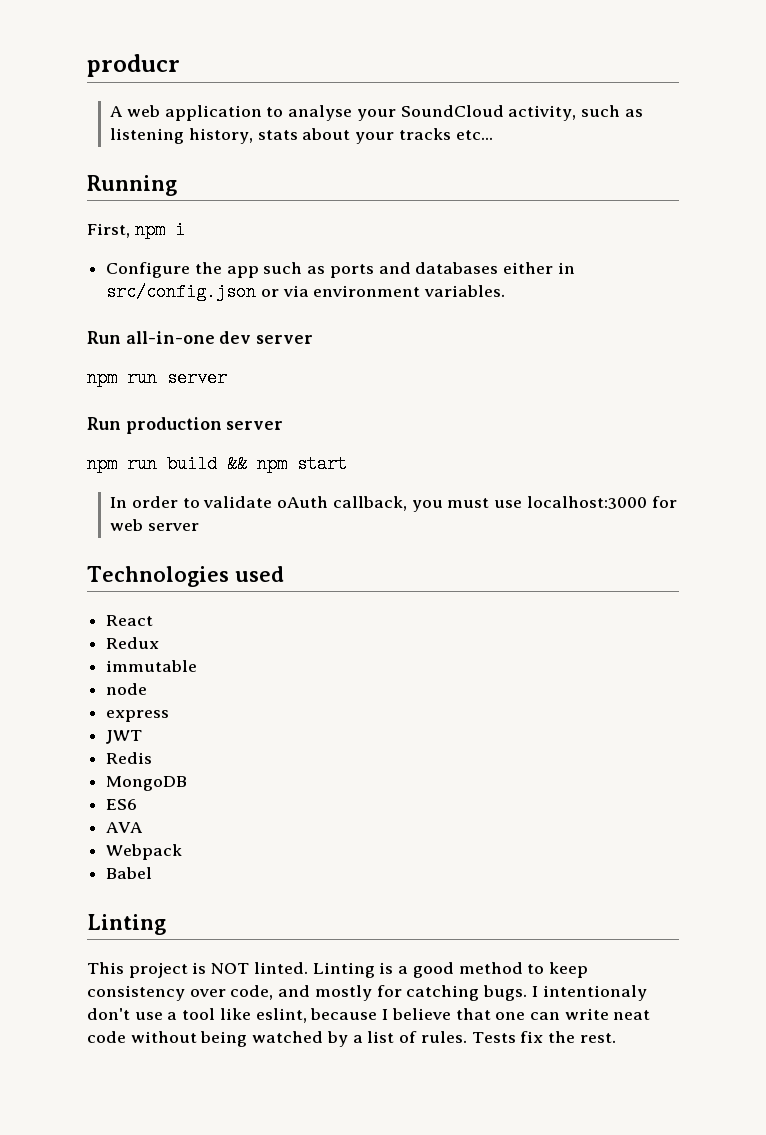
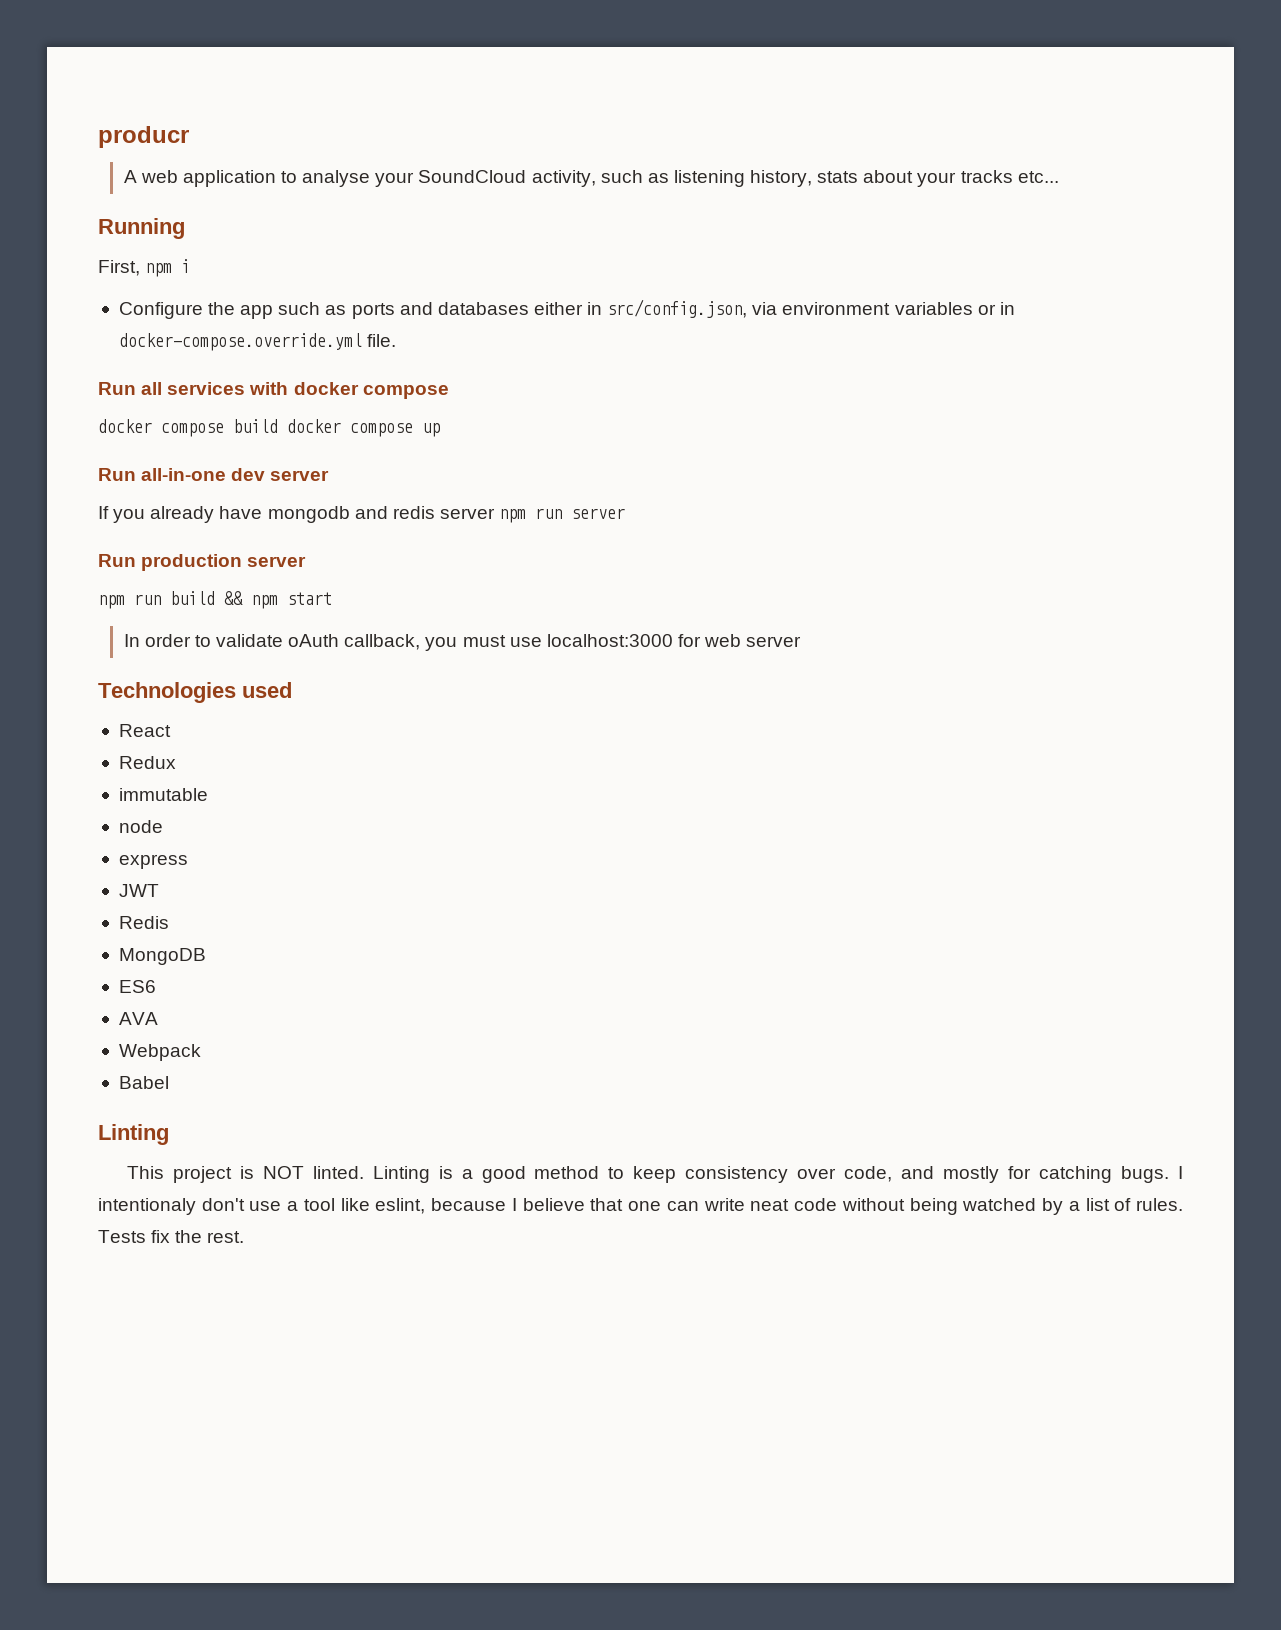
[106,283,506,301] [87,331,314,344] src/config.json or via environment variables. // Run all-in-one dev server // -> [607,299,1015,318] [118,333,397,351] [98,382,449,399] [98,419,440,437] [98,468,330,481] [98,506,495,523] src/config.json, via environment variables or in docker-compose.override.yml file. // Run all services with docker compose // docker compose build docker compose up // Run all-in-one dev server // If you already have mongodb and redis server

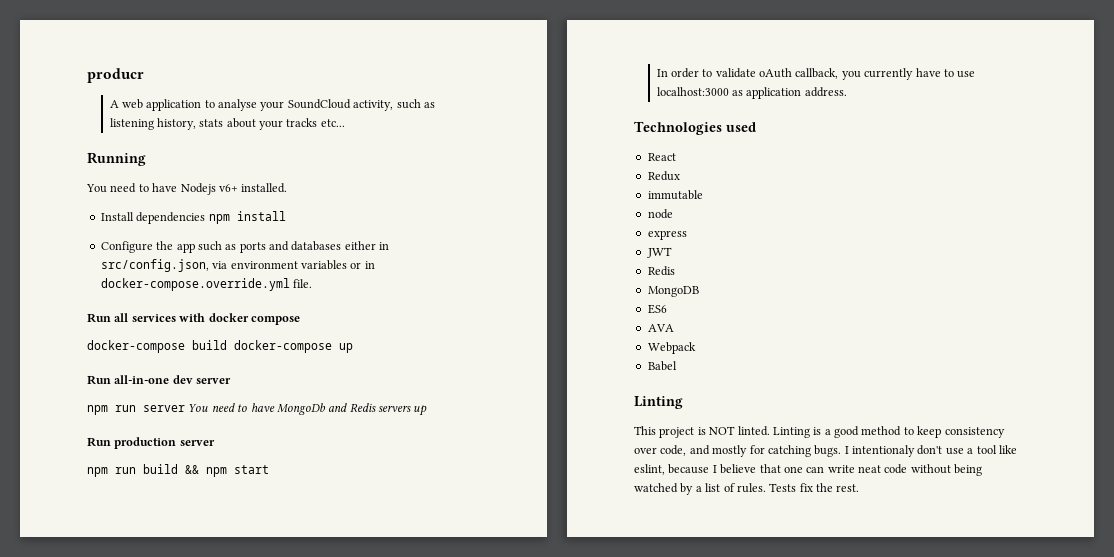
[98,259,191,277] First, npm i -> [86,183,288,195] [100,211,286,224] You need to have Nodejs v6+ installed. // Install dependencies npm install
[98,419,413,437] docker compose build docker compose -> [87,340,332,353] docker-compose build docker-compose
[98,506,626,523] If you already have mongodb and redis server npm run server -> [87,403,428,416] npm run server You need to have MongoDb and Redis servers up
[462,634,802,647] must use localhost:3000 for web server -> [864,68,976,80] [656,87,847,99] currently have to use localhost:3000 as application address.

